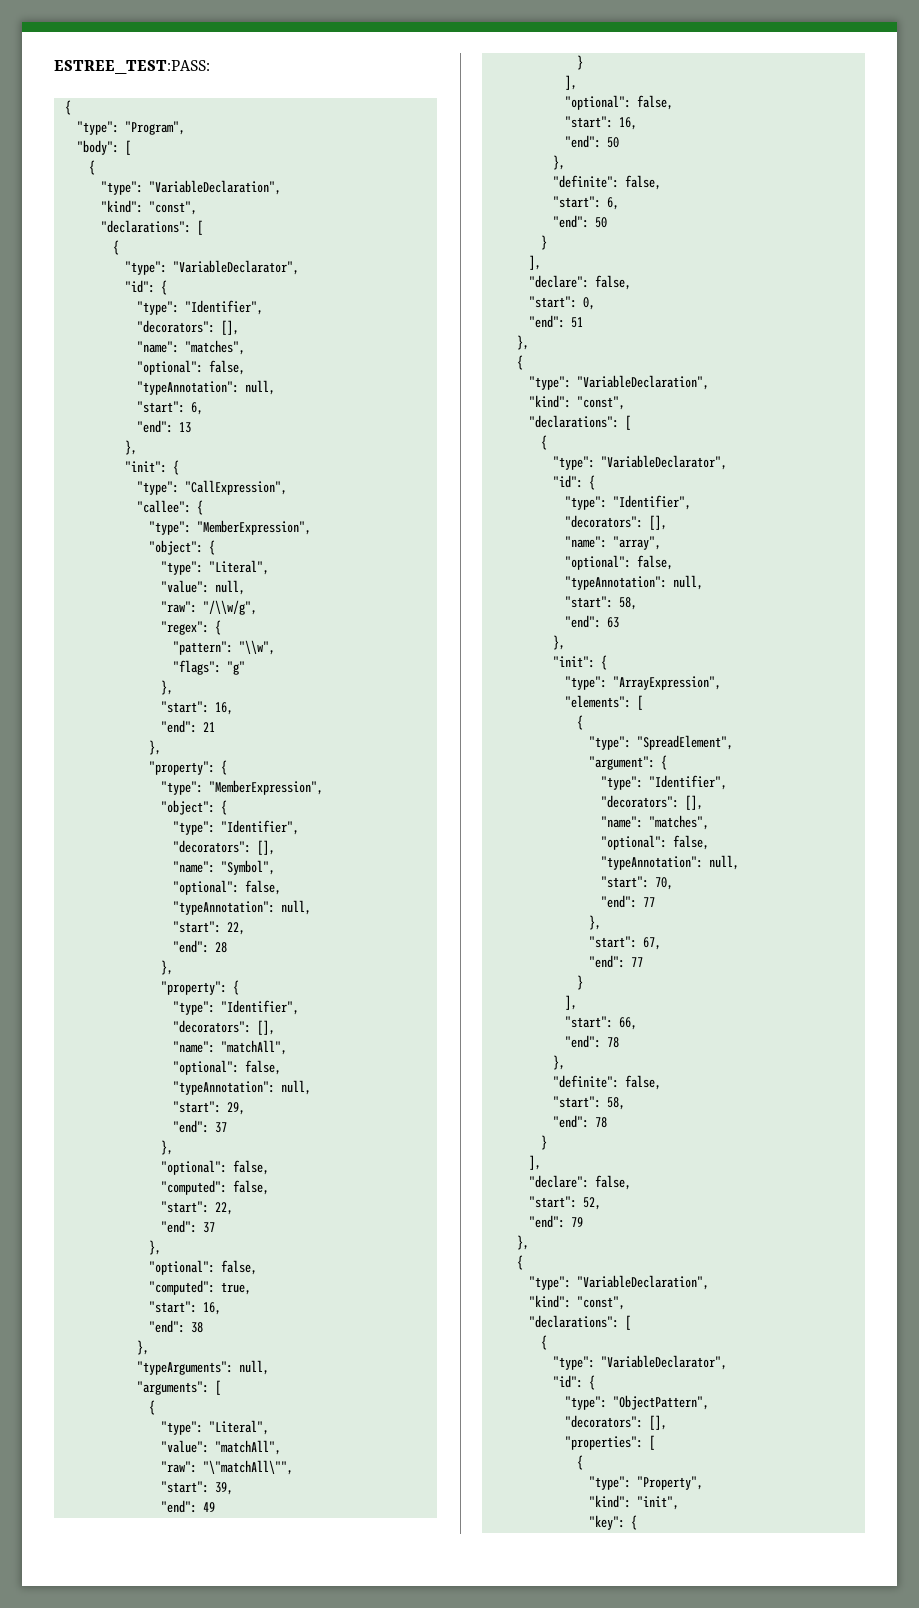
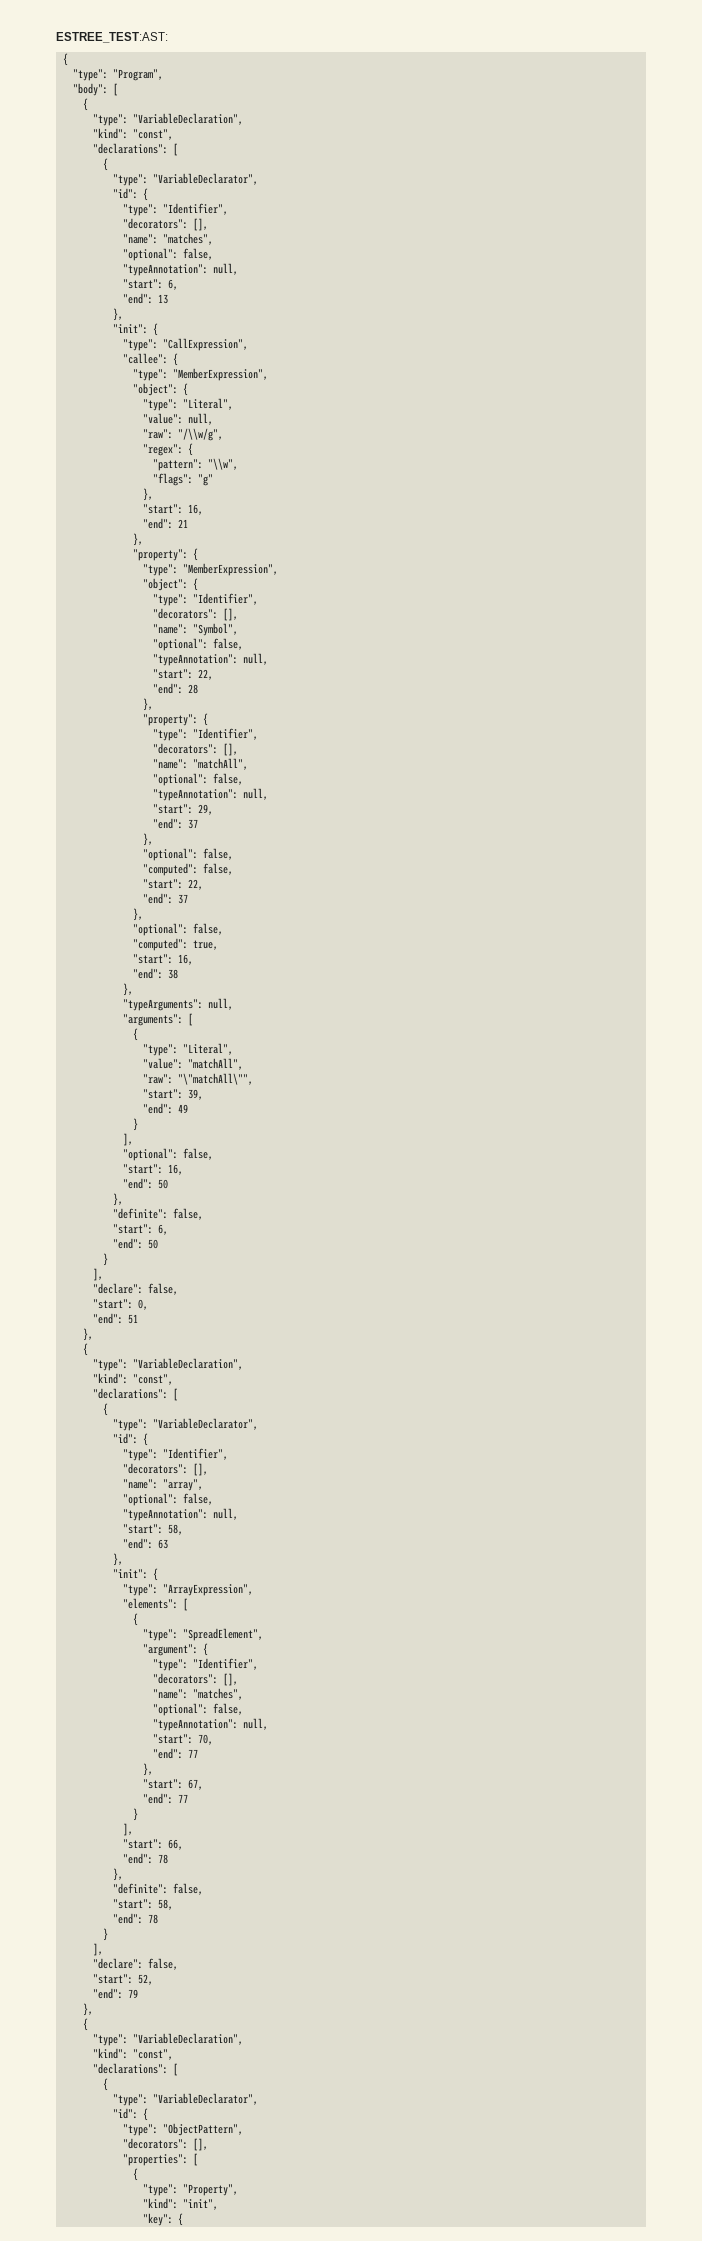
[54,60,210,74] ESTREE_TEST:PASS: -> [56,32,168,43] ESTREE_TEST:AST:

